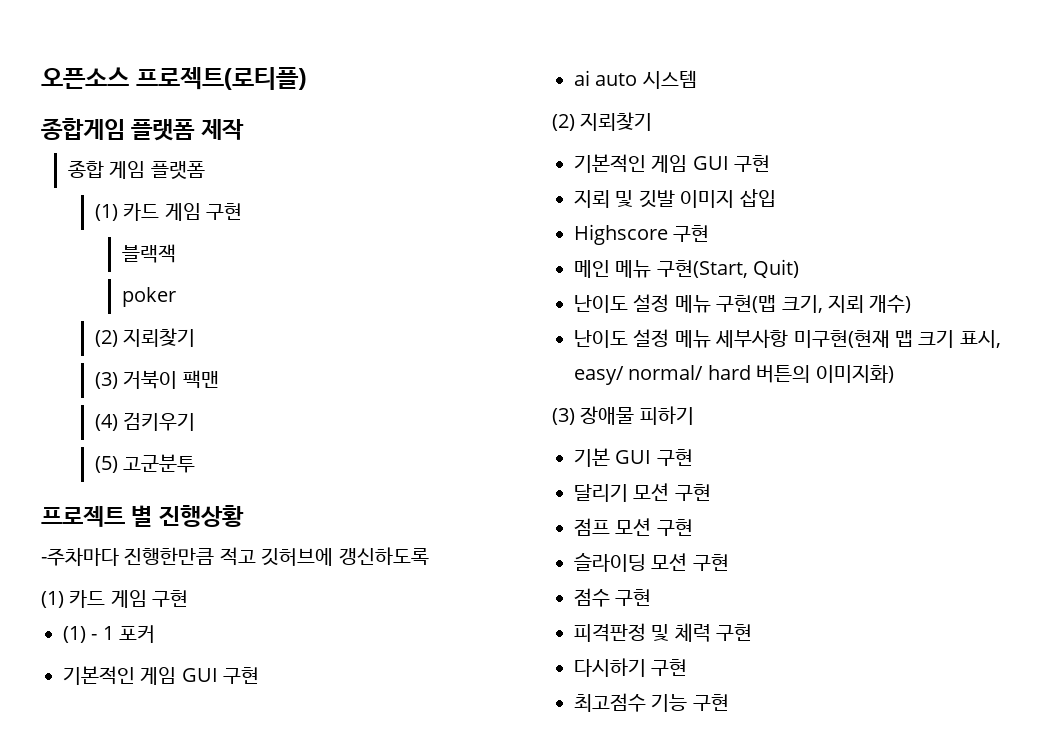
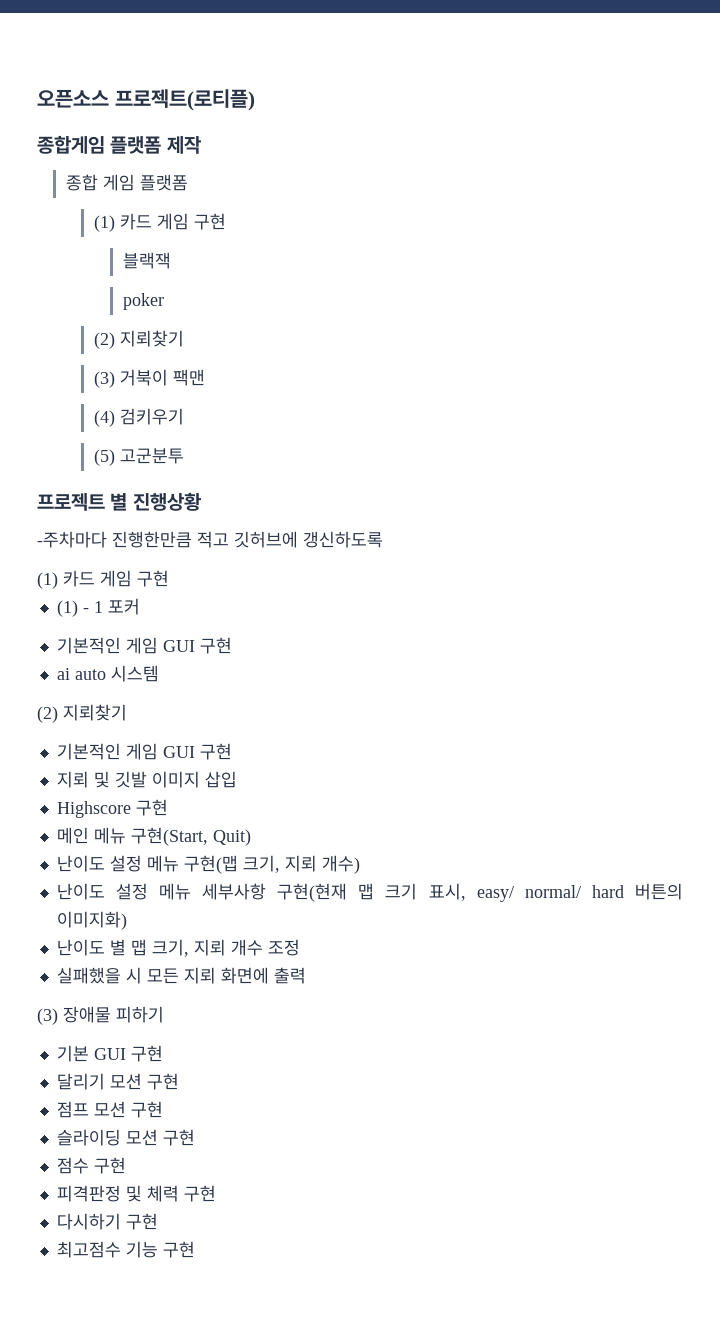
[793,330,890,348] 미구현(현재 -> [277,883,348,902] 구현(현재
(894, 374) none -> [56,939,300,957] [56,967,306,984] // 난이도 별 맵 크기, 지뢰 개수 조정 // 실패했을 시 모든 지뢰 화면에 출력

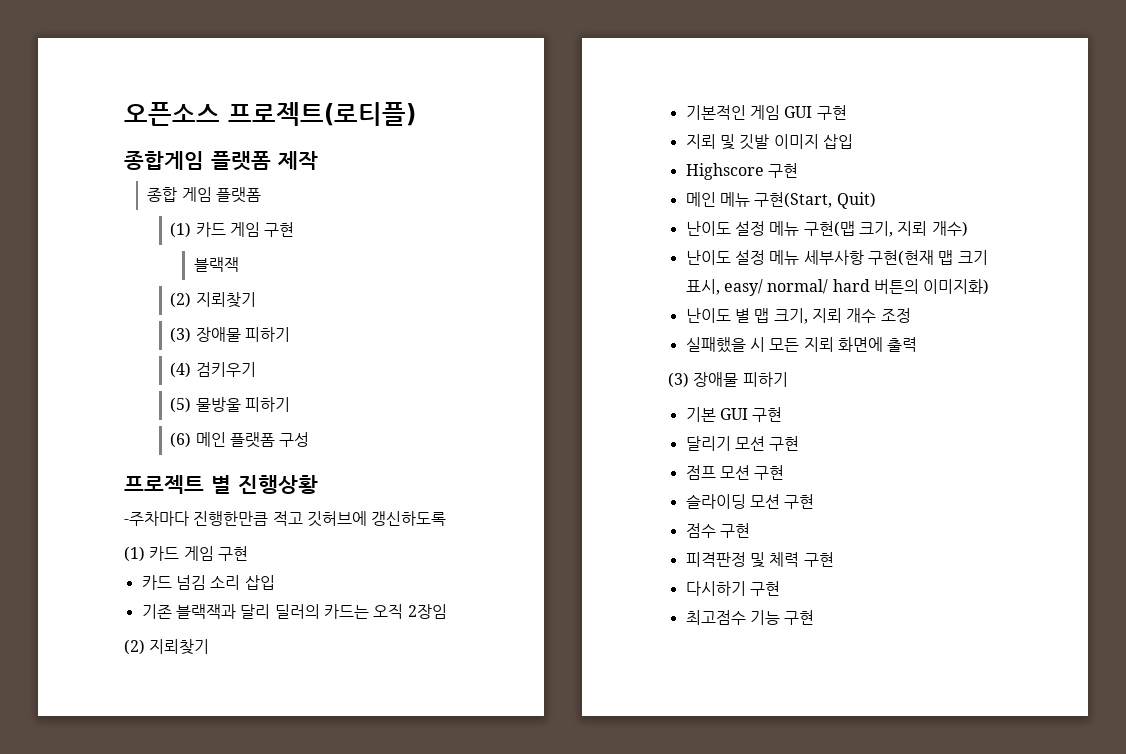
[122,293,164,310] // poker -> (239, 264) none
[120,369,206,386] 거북이 팩맨 -> [195,327,291,342] 장애물 피하기
[120,448,185,464] 고군분투 -> [195,397,291,412] [170,432,310,448] 물방울 피하기 // (6) 메인 플랫폼 구성
[56,598,140,617] [56,637,232,654] [56,665,159,682] (1) - 1 포커 // 기본적인 게임 GUI 구현 // ai auto 시스템 -> [141,575,275,590] [141,604,447,619] 카드 넘김 소리 삽입 // 기존 블랙잭과 달리 딜러의 카드는 오직 2장임

